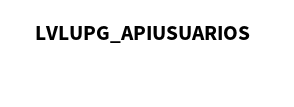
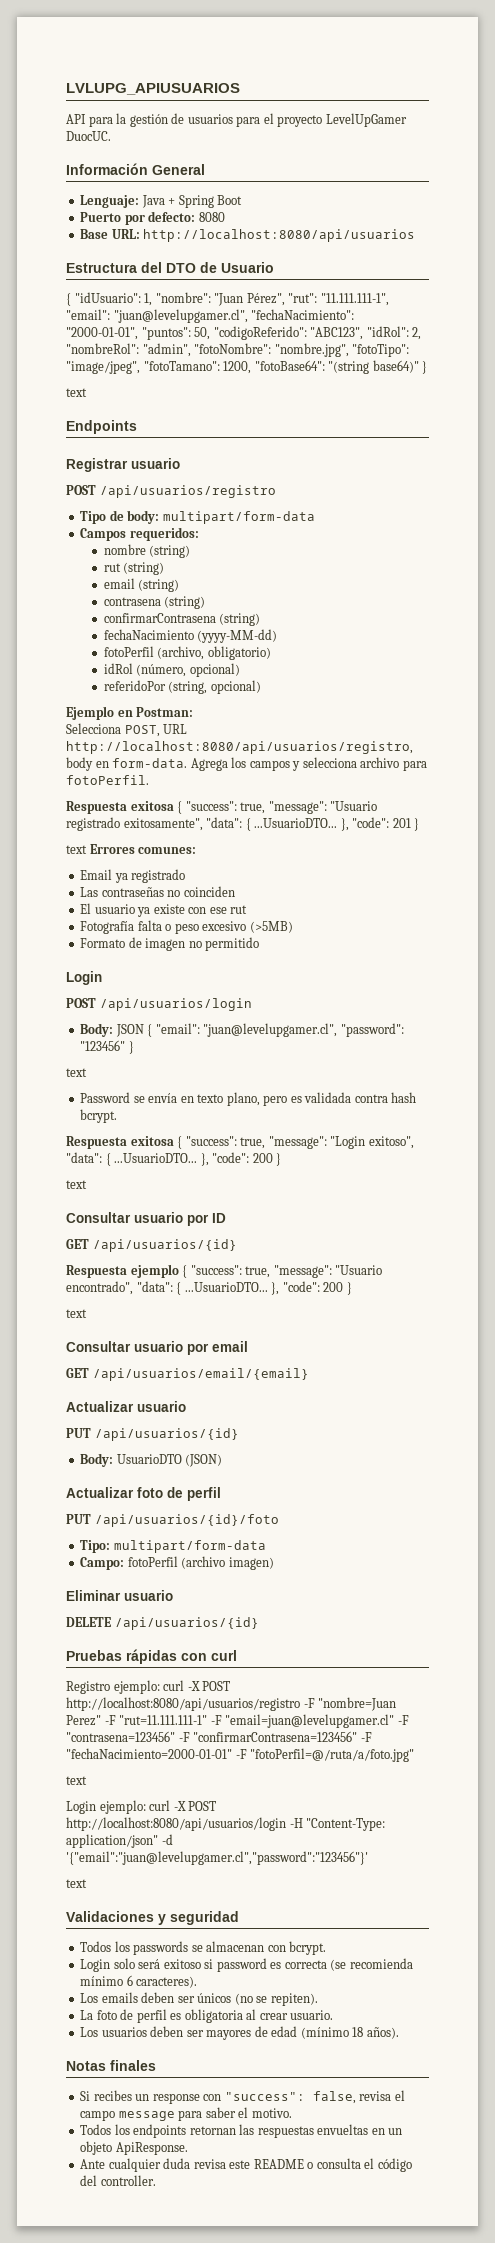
(250, 34) none -> [66,113,407,127] [66,131,111,141] [66,163,205,175] [80,195,243,208] [80,211,225,225] [80,229,416,242] [66,262,274,273] [66,292,389,306] [66,309,355,323] [66,326,422,340] [66,343,410,357] [66,360,428,374] [66,388,87,397] [66,420,137,434] [66,458,180,472] [66,485,276,498] [80,510,315,524] [80,527,199,541] [103,544,191,558] [103,562,165,575] [103,578,180,592] [103,596,206,609] [103,613,261,626] [103,629,278,643] [103,646,271,660] [103,663,240,677] [103,680,261,694] [66,706,194,720] [66,723,188,737] [66,741,413,754] [66,757,427,771] [66,775,149,785] [66,801,378,814] [66,817,420,831] [66,844,197,854] [80,869,186,883] [80,886,235,897] [80,903,248,917] [80,920,293,934] [80,937,260,951] [66,971,102,985] [66,998,252,1011] [80,1023,404,1037] [80,1040,134,1054] [66,1068,87,1077] [80,1092,417,1106] [80,1109,118,1123] [66,1136,414,1149] [66,1152,282,1166] [66,1180,87,1189] [66,1212,226,1226] [66,1239,237,1252] [66,1264,383,1278] [66,1281,352,1295] [66,1309,87,1318] [66,1341,248,1355] [66,1368,309,1381] [66,1401,186,1412] [66,1428,239,1441] [80,1453,223,1467] [66,1487,221,1501] [66,1514,279,1527] [80,1540,266,1553] [80,1556,274,1570] [66,1590,173,1601] [66,1617,259,1630] [66,1649,237,1664] [66,1680,231,1694] [66,1697,397,1711] [66,1714,409,1728] [66,1731,372,1742] [66,1748,415,1762] [66,1776,87,1785] [66,1800,217,1814] [66,1817,386,1831] [66,1834,173,1848] [66,1851,368,1865] [66,1879,87,1888] [66,1911,239,1925] [80,1941,327,1955] [80,1958,413,1972] [80,1975,198,1988] [80,1992,318,2006] [80,2009,334,2023] [80,2026,399,2040] [66,2060,156,2071] [80,2090,405,2104] [80,2107,292,2121] [80,2124,403,2138] [80,2141,188,2155] [80,2158,412,2172] [80,2175,156,2186] // API para la gestión de usuarios para el proyecto LevelUpGamer DuocUC. // Información General // Lenguaje: Java + Spring Boot // Puerto por defecto: 8080 // Base URL: http://localhost:8080/api/usuarios // Estructura del DTO de Usuario // { "idUsuario": 1, "nombre": "Juan Pérez", "rut": "11.111.111-1", "email": "juan@levelupgamer.cl", "fechaNacimiento": "2000-01-01", "puntos": 50, "codigoReferido": "ABC123", "idRol": 2, "nombreRol": "admin", "fotoNombre": "nombre.jpg", "fotoTipo": "image/jpeg", "fotoTamano": 1200, "fotoBase64": "(string base64)" } // text // Endpoints // Registrar usuario // POST /api/usuarios/registro // Tipo de body: multipart/form-data // Campos requeridos: // nombre (string) // rut (string) // email (string) // contrasena (string) // confirmarContrasena (string) // fechaNacimiento (yyyy-MM-dd) // fotoPerfil (archivo, obligatorio) // idRol (número, opcional) // referidoPor (string, opcional) // Ejemplo en Postman: // Selecciona POST, URL http://localhost:8080/api/usuarios/registro, body en form-data. Agrega los campos y selecciona archivo para fotoPerfil. // Respuesta exitosa { "success": true, "message": "Usuario registrado exitosamente", "data": { ...UsuarioDTO... }, "code": 201 } // text Errores comunes: // Email ya registrado // Las contraseñas no coinciden // El usuario ya existe con ese rut // Fotografía falta o peso excesivo (>5MB) // Formato de imagen no permitido // Login // POST /api/usuarios/login // Body: JSON { "email": "juan@levelupgamer.cl", "password": "123456" } // text // Password se envía en texto plano, pero es validada contra hash bcrypt. // Respuesta exitosa { "success": true, "message": "Login exitoso", "data": { ...UsuarioDTO... }, "code": 200 } // text // Consultar usuario por ID // GET /api/usuarios/{id} // Respuesta ejemplo { "success": true, "message": "Usuario encontrado", "data": { ...UsuarioDTO... }, "code": 200 } // text // Consultar usuario por email // GET /api/usuarios/email/{email} // Actualizar usuario // PUT /api/usuarios/{id} // Body: UsuarioDTO (JSON) // Actualizar foto de perfil // PUT /api/usuarios/{id}/foto // Tipo: multipart/form-data // Campo: fotoPerfil (archivo imagen) // Eliminar usuario // DELETE /api/usuarios/{id} // Pruebas rápidas con curl // Registro ejemplo: curl -X POST http://localhost:8080/api/usuarios/registro -F "nombre=Juan Perez" -F "rut=11.111.111-1" -F "email=juan@levelupgamer.cl" -F "contrasena=123456" -F "confirmarContrasena=123456" -F "fechaNacimiento=2000-01-01" -F "fotoPerfil=@/ruta/a/foto.jpg" // text // Login ejemplo: curl -X POST http://localhost:8080/api/usuarios/login -H "Content-Type: application/json" -d '{"email":"juan@levelupgamer.cl","password":"123456"}' // text // Validaciones y seguridad // Todos los passwords se almacenan con bcrypt. // Login solo será exitoso si password es correcta (se recomienda mínimo 6 caracteres). // Los emails deben ser únicos (no se repiten). // La foto de perfil es obligatoria al crear usuario. // Los usuarios deben ser mayores de edad (mínimo 18 años). // Notas finales // Si recibes un response con "success": false, revisa el campo message para saber el motivo. // Todos los endpoints retornan las respuestas envueltas en un objeto ApiResponse. // Ante cualquier duda revisa este README o consulta el código del controller.

